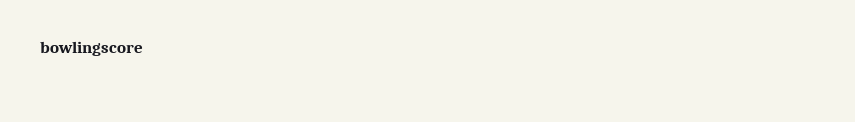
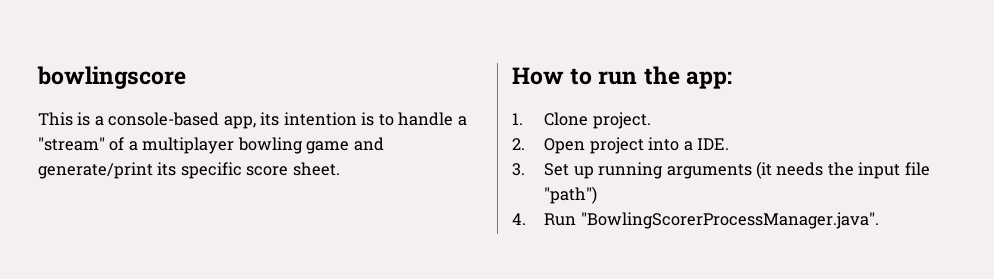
(143, 48) none -> [38,112,467,129] [38,137,384,154] [38,162,340,179] [512,66,732,89] [512,112,651,129] [512,137,730,154] [512,161,930,179] [544,186,598,204] [512,212,879,229] // This is a console-based app, its intention is to handle a "stream" of a multiplayer bowling game and generate/print its specific score sheet. // How to run the app: // 1. Clone project. // 2. Open project into a IDE. // 3. Set up running arguments (it needs the input file "path") // 4. Run "BowlingScorerProcessManager.java".

